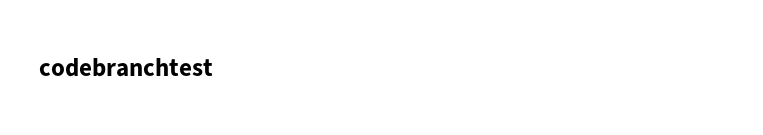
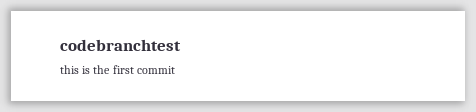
(213, 67) none -> [60,65,175,74] // this is the first commit

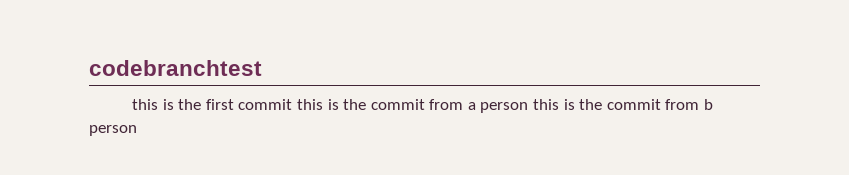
(175, 70) none -> [296,99,714,113] [89,125,137,136] this is the commit from a person this is the commit from b person

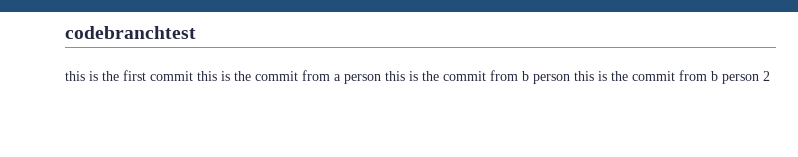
(137, 130) none -> [574,70,770,84] this is the commit from b person 2

